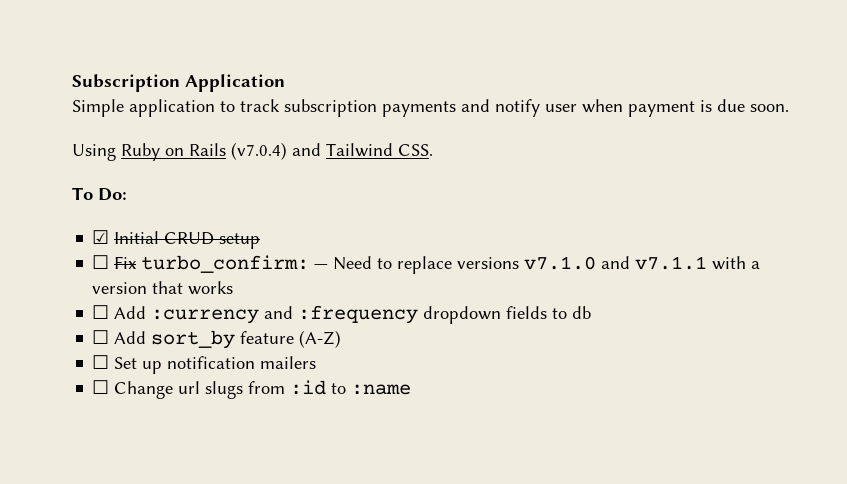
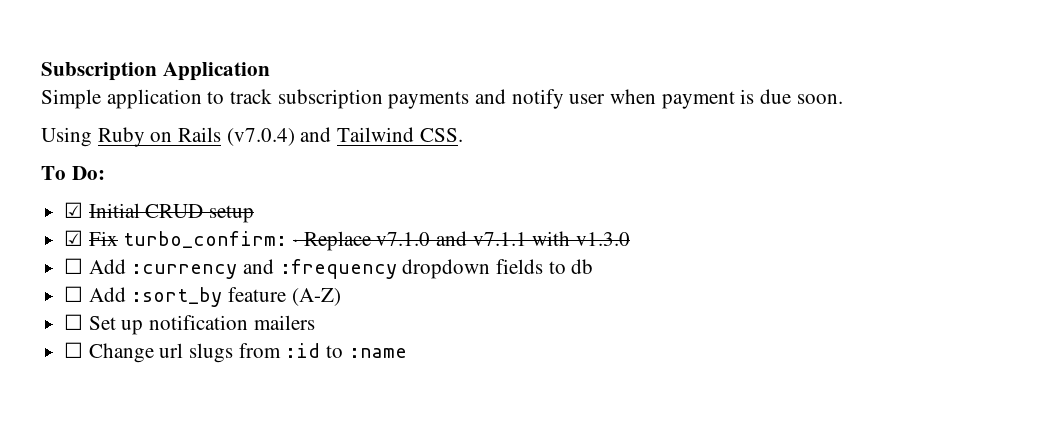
[92,255,110,269] ☐ -> [64,230,84,246] ☑
[314,256,761,274] [92,281,234,295] — Need to replace versions v7.1.0 and v7.1.1 with a version that works -> [293,231,631,251] · Replace v7.1.0 and v7.1.1 with v1.3.0
[151,330,236,349] sort_by -> [131,287,223,307] :sort_by

